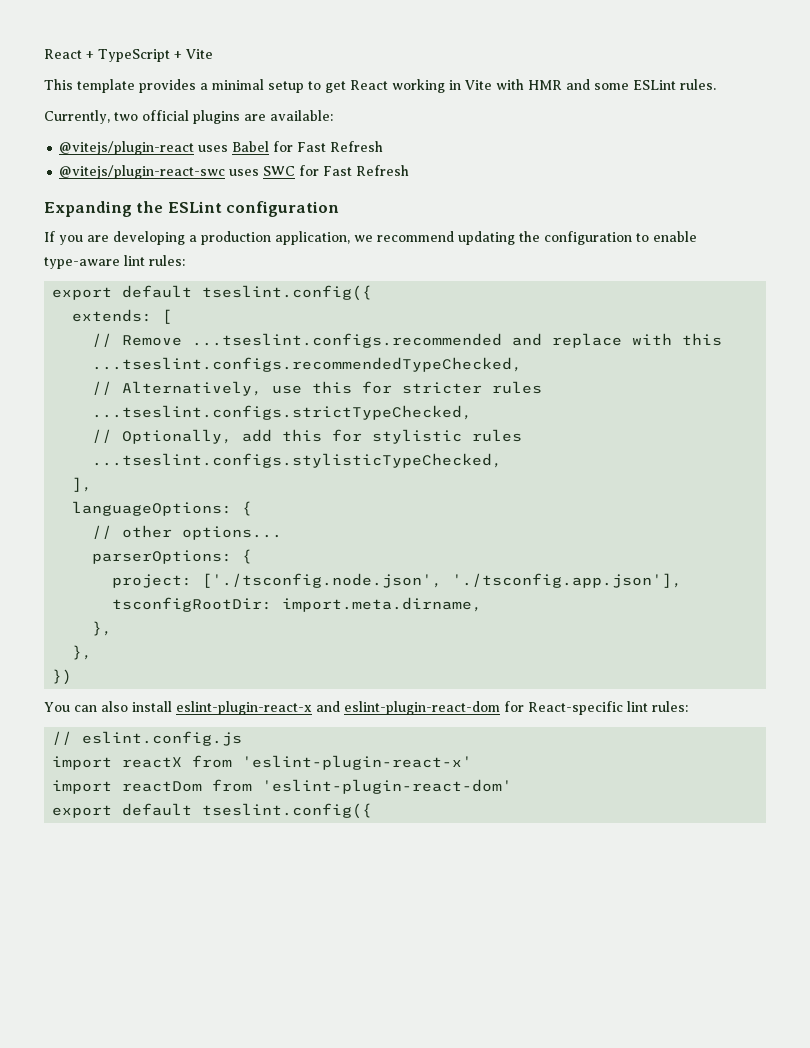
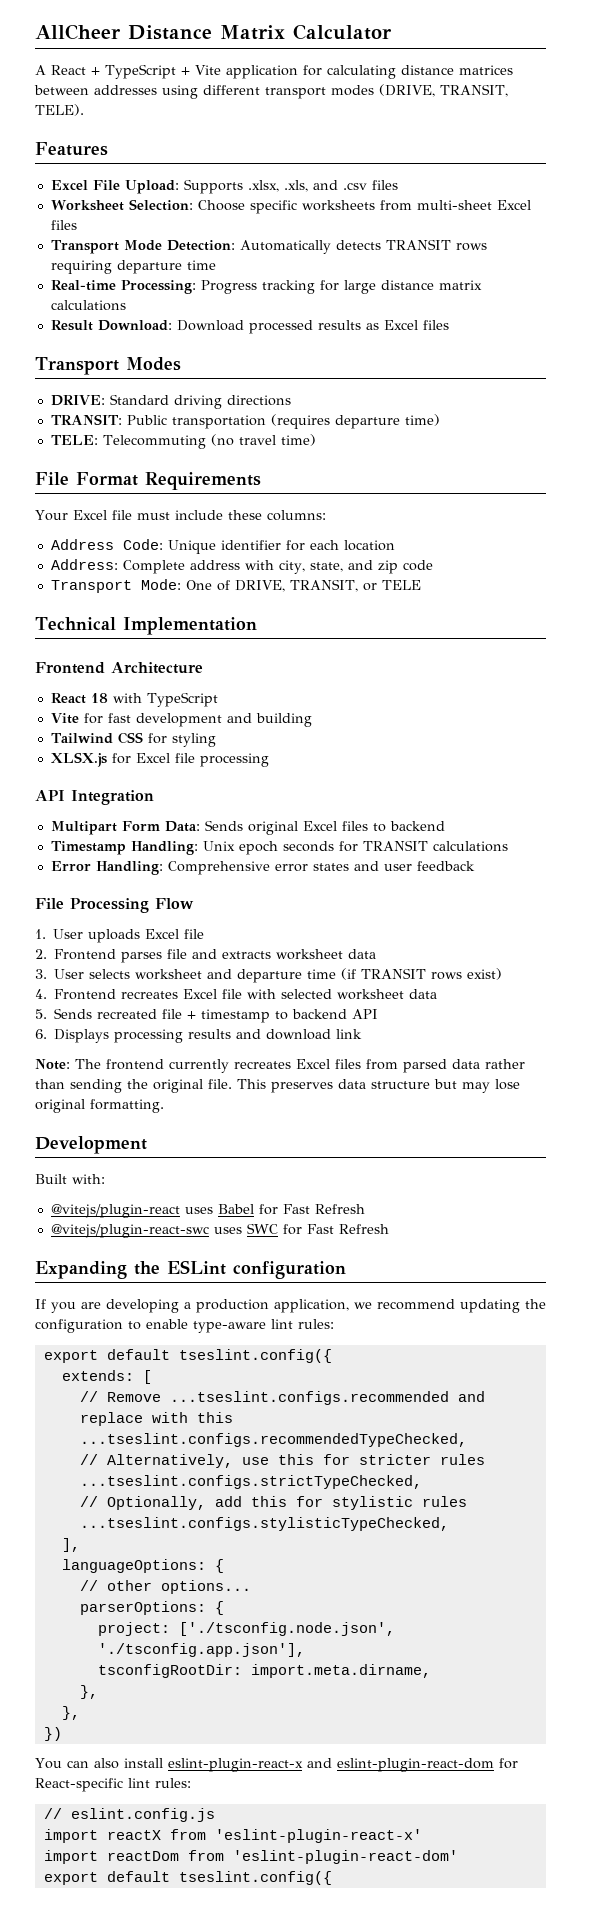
(44, 54) none -> [35,24,392,40] [35,65,46,75] AllCheer Distance Matrix Calculator // A
[44,79,716,93] [44,110,333,124] // This template provides a minimal setup to get React working in Vite with HMR and some ESLint rules. // Currently, two official plugins are available: -> [225,65,513,79] [34,84,508,99] [35,104,84,116] [35,142,108,156] [50,179,398,194] [50,199,531,214] [50,220,77,230] [50,239,487,254] [50,260,216,274] [50,280,482,294] [50,300,126,311] [50,320,449,334] [35,357,181,375] [50,394,291,409] [50,414,440,429] [50,434,316,449] [35,472,261,490] [35,510,326,521] [50,539,395,554] [50,559,433,574] [50,579,421,593] [35,617,257,635] [35,662,203,674] [50,692,218,707] [50,713,312,727] [50,732,216,747] [50,752,269,767] [35,790,154,805] [50,820,445,835] [50,840,508,855] [50,861,475,875] [35,898,194,913] [35,929,205,943] [35,949,377,963] [35,968,503,983] [35,989,438,1000] [35,1008,379,1023] [35,1029,363,1043] [35,1059,525,1073] [35,1079,520,1093] [35,1099,164,1113] [35,1136,147,1154] [35,1174,105,1184] application for calculating distance matrices between addresses using different transport modes (DRIVE, TRANSIT, TELE). // Features // Excel File Upload: Supports .xlsx, .xls, and .csv files // Worksheet Selection: Choose specific worksheets from multi-sheet Excel files // Transport Mode Detection: Automatically detects TRANSIT rows requiring departure time // Real-time Processing: Progress tracking for large distance matrix calculations // Result Download: Download processed results as Excel files // Transport Modes // DRIVE: Standard driving directions // TRANSIT: Public transportation (requires departure time) // TELE: Telecommuting (no travel time) // File Format Requirements // Your Excel file must include these columns: // Address Code: Unique identifier for each location // Address: Complete address with city, state, and zip code // Transport Mode: One of DRIVE, TRANSIT, or TELE // Technical Implementation // Frontend Architecture // React 18 with TypeScript // Vite for fast development and building // Tailwind CSS for styling // XLSX.js for Excel file processing // API Integration // Multipart Form Data: Sends original Excel files to backend // Timestamp Handling: Unix epoch seconds for TRANSIT calculations // Error Handling: Comprehensive error states and user feedback // File Processing Flow // 1. User uploads Excel file // 2. Frontend parses file and extracts worksheet data // 3. User selects worksheet and departure time (if TRANSIT rows exist) // 4. Frontend recreates Excel file with selected worksheet data // 5. Sends recreated file + timestamp to backend API // 6. Displays processing results and download link // Note: The frontend currently recreates Excel files from parsed data rather than sending the original file. This preserves data structure but may lose original formatting. // Development // Built with:

